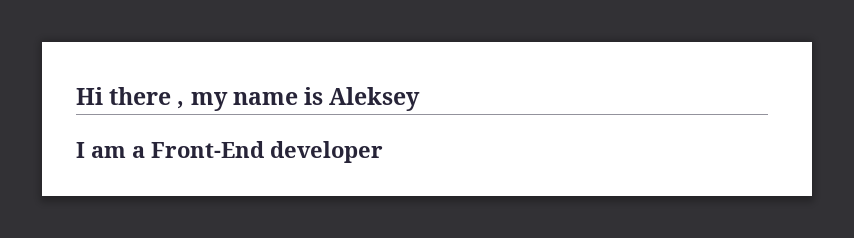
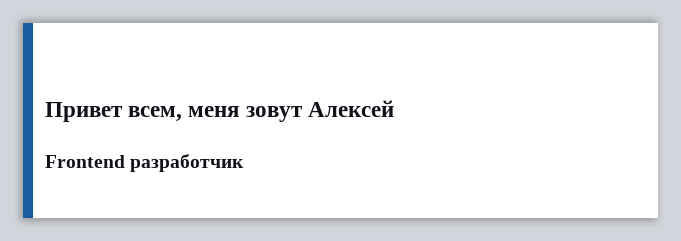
[76,87,421,111] [76,141,383,163] Hi there , my name is Aleksey // I am a Front-End developer -> [45,100,394,122] [45,154,245,172] Привет всем, меня зовут Алексей // Frontend разработчик

